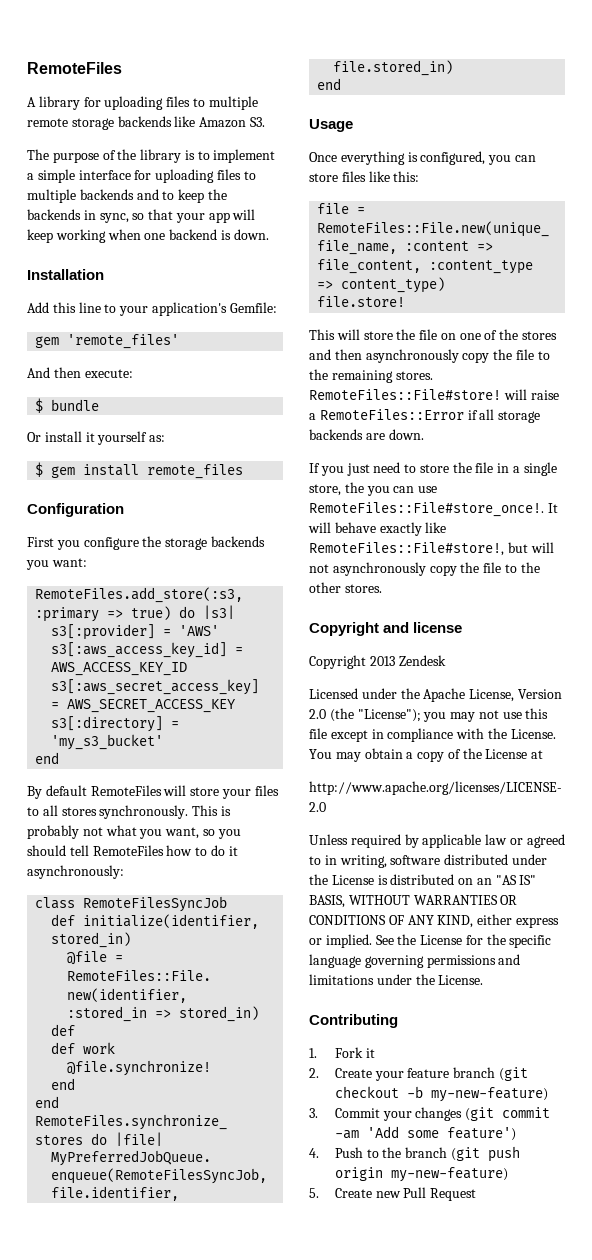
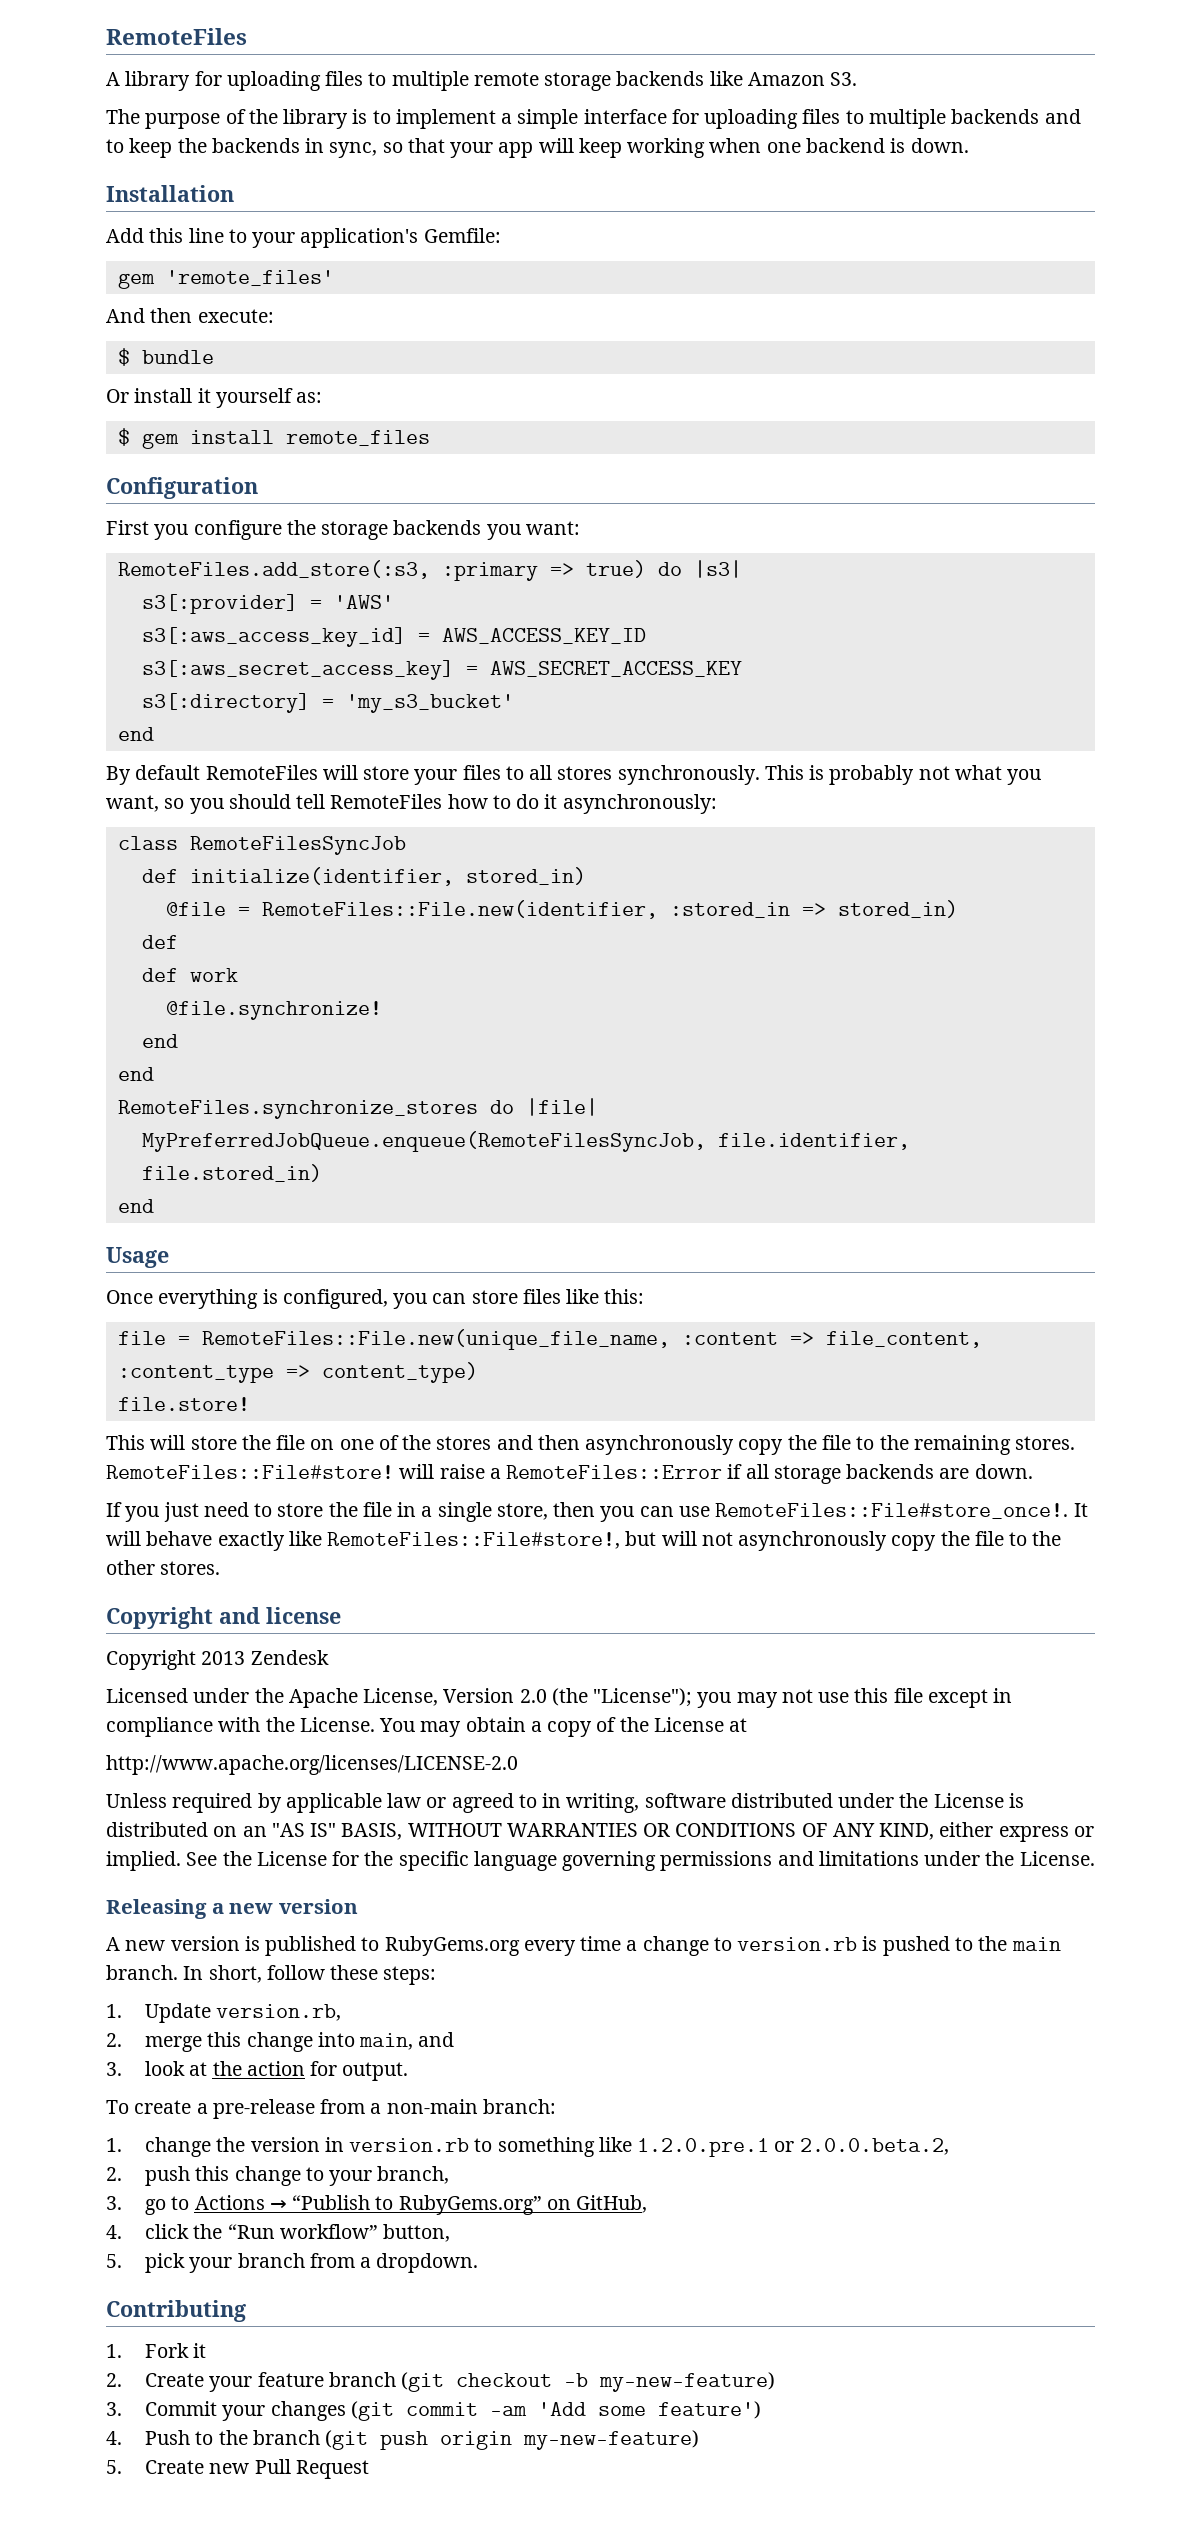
[344,482,364,493] the -> [553,1502,596,1517] then
(484, 980) none -> [106,1899,358,1919] [106,1936,1061,1956] [106,1965,437,1985] [106,2003,342,2023] [106,2032,455,2052] [106,2061,409,2081] [106,2099,556,2119] [106,2137,949,2157] [106,2166,450,2186] [106,2195,648,2215] [106,2224,451,2242] [106,2253,479,2273] // Releasing a new version // A new version is published to RubyGems.org every time a change to version.rb is pushed to the main branch. In short, follow these steps: // 1. Update version.rb, // 2. merge this change into main, and // 3. look at the action for output. // To create a pre-release from a non-main branch: // 1. change the version in version.rb to something like 1.2.0.pre.1 or 2.0.0.beta.2, // 2. push this change to your branch, // 3. go to Actions → “Publish to RubyGems.org” on GitHub, // 4. click the “Run workflow” button, // 5. pick your branch from a dropdown.

